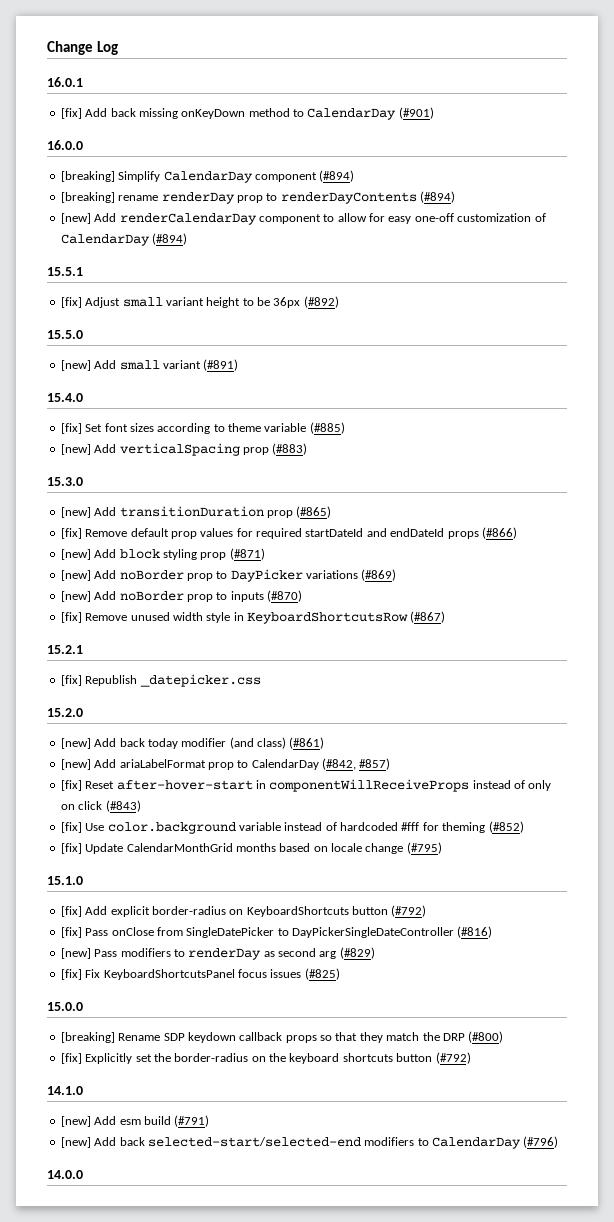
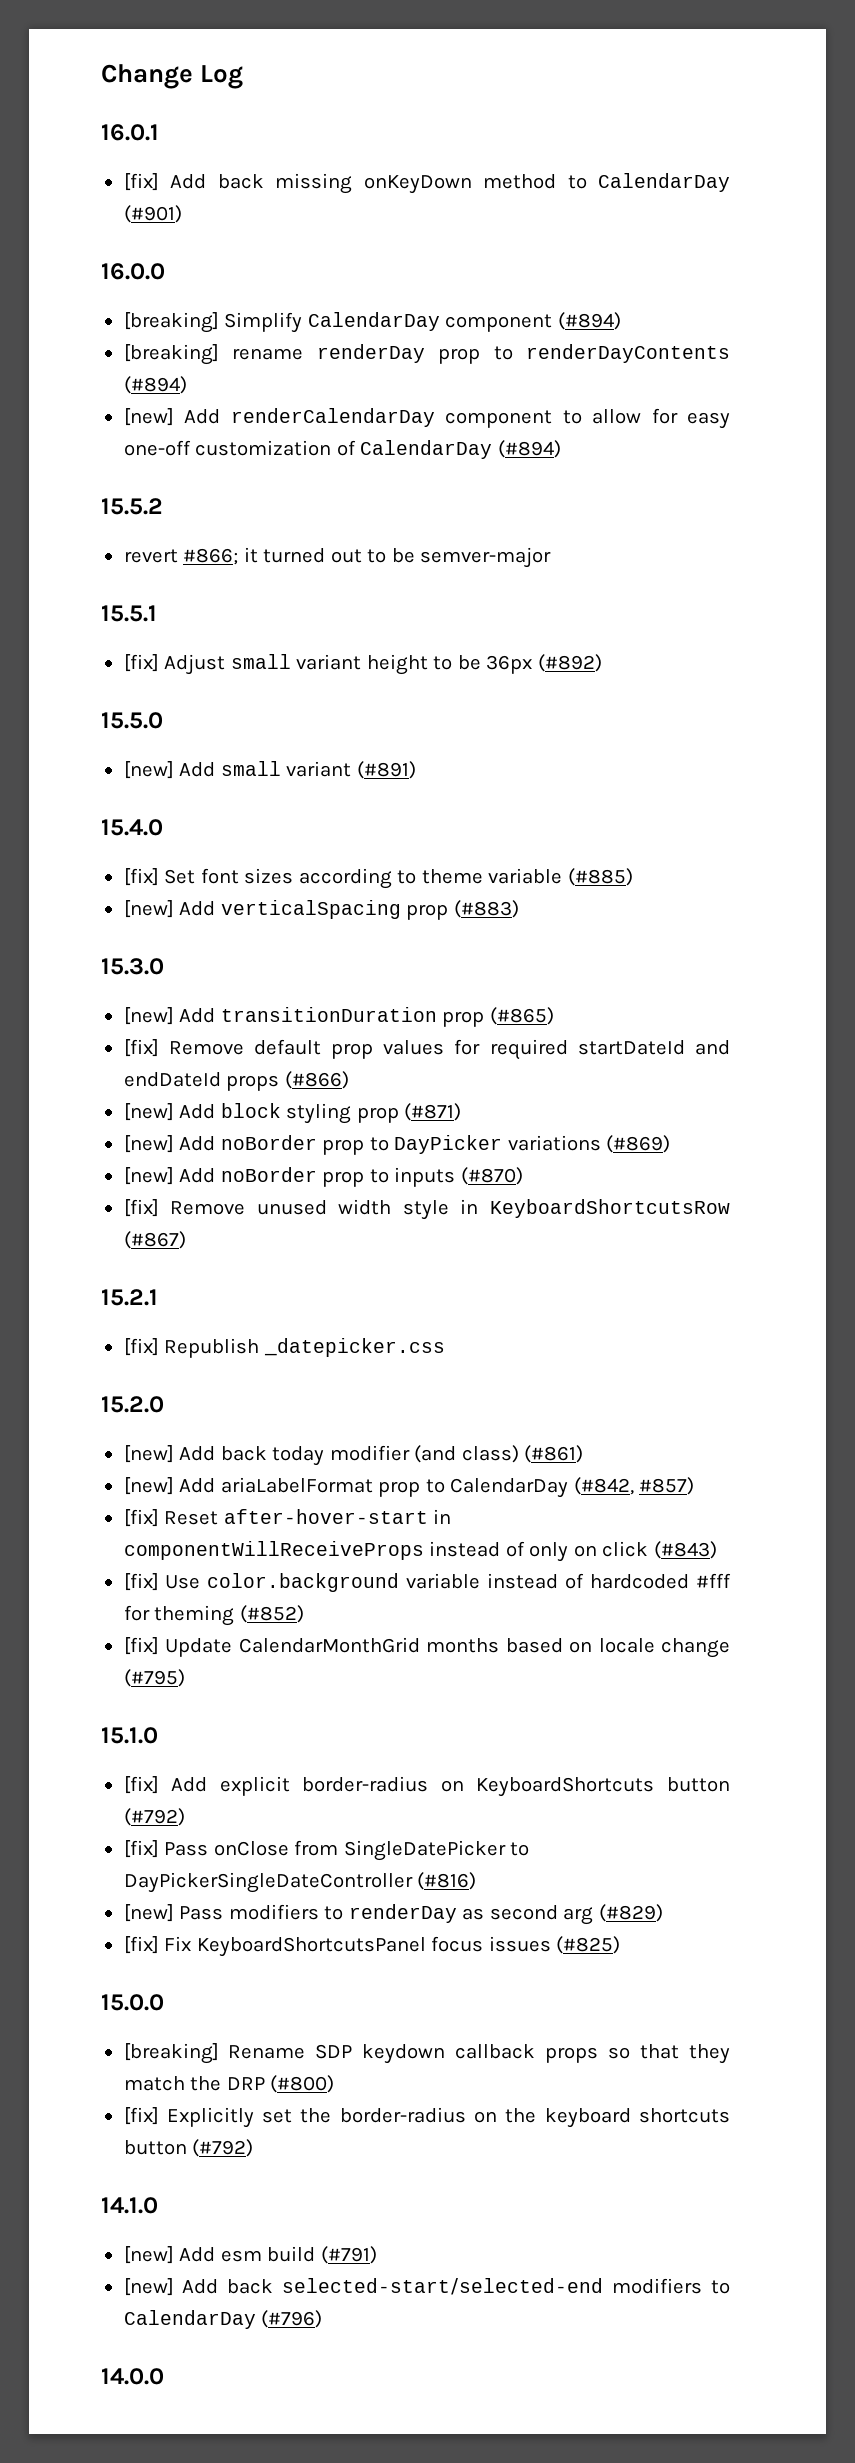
(188, 239) none -> [101,498,163,515] [123,547,552,568] // 15.5.2 // revert #866; it turned out to be semver-major

